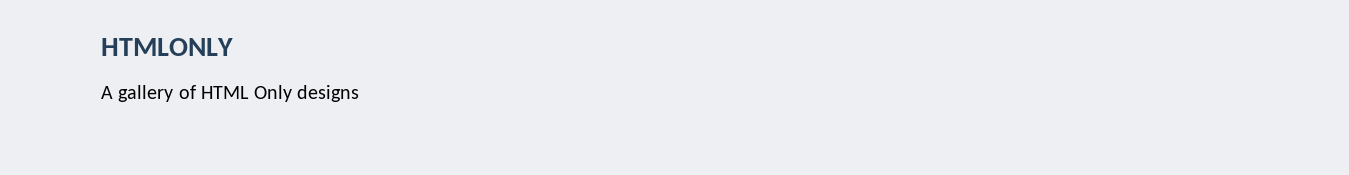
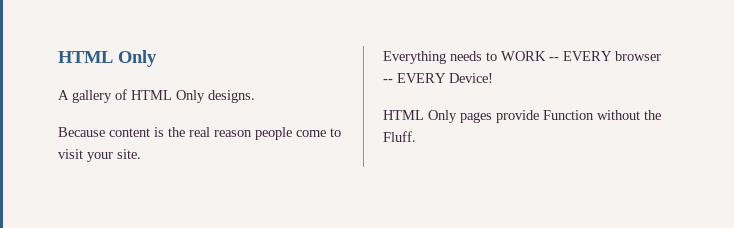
[101,38,233,56] HTMLONLY -> [58,50,157,67] HTML Only
[297,85,359,102] designs -> [208,90,255,103] [58,127,341,140] [58,149,141,162] [383,51,661,64] [383,73,493,83] [383,110,661,123] [383,131,416,142] designs. // Because content is the real reason people come to visit your site. // Everything needs to WORK -- EVERY browser -- EVERY Device! // HTML Only pages provide Function without the Fluff.

